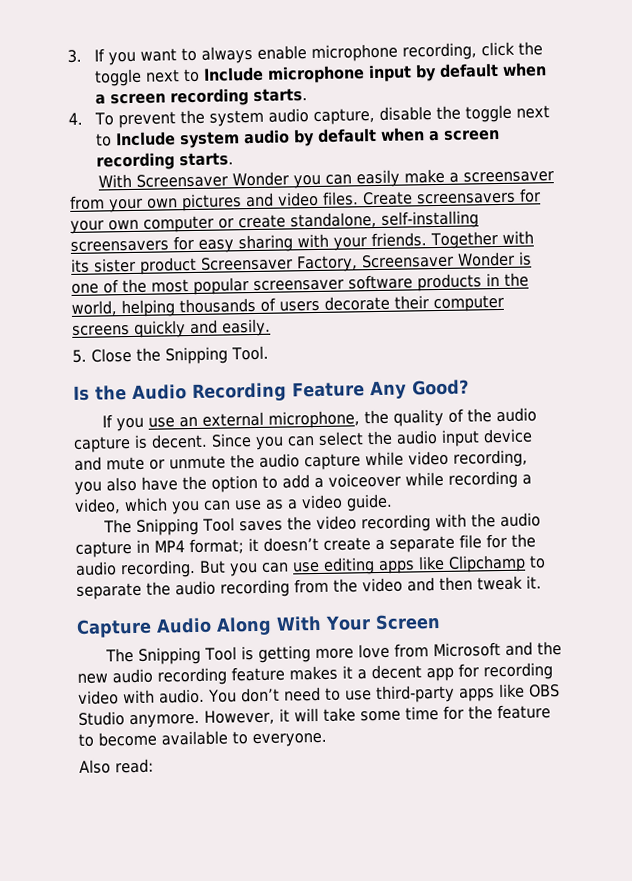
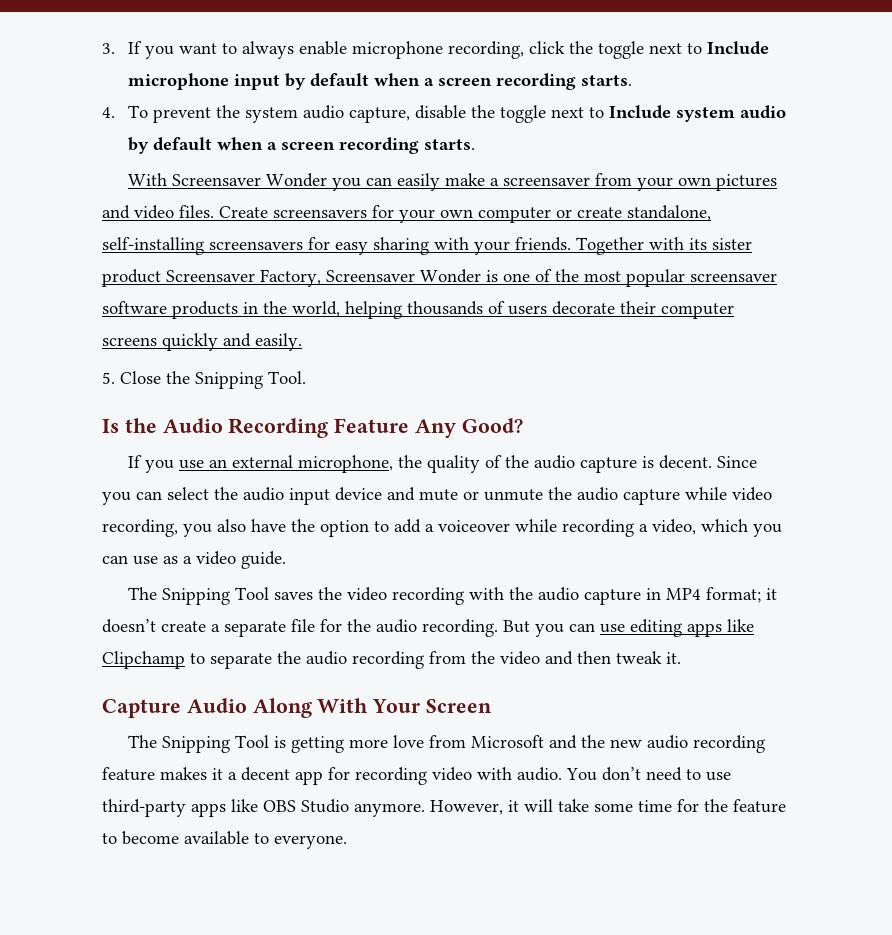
[79,758,154,774] // Also read: -> (347, 842) none

